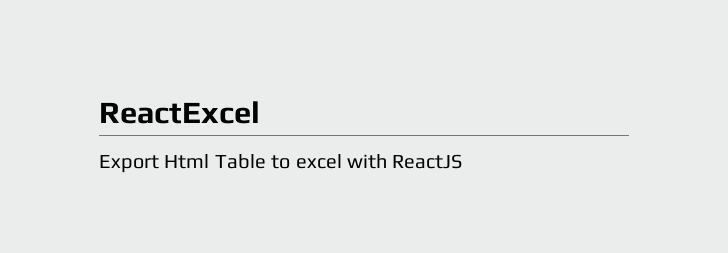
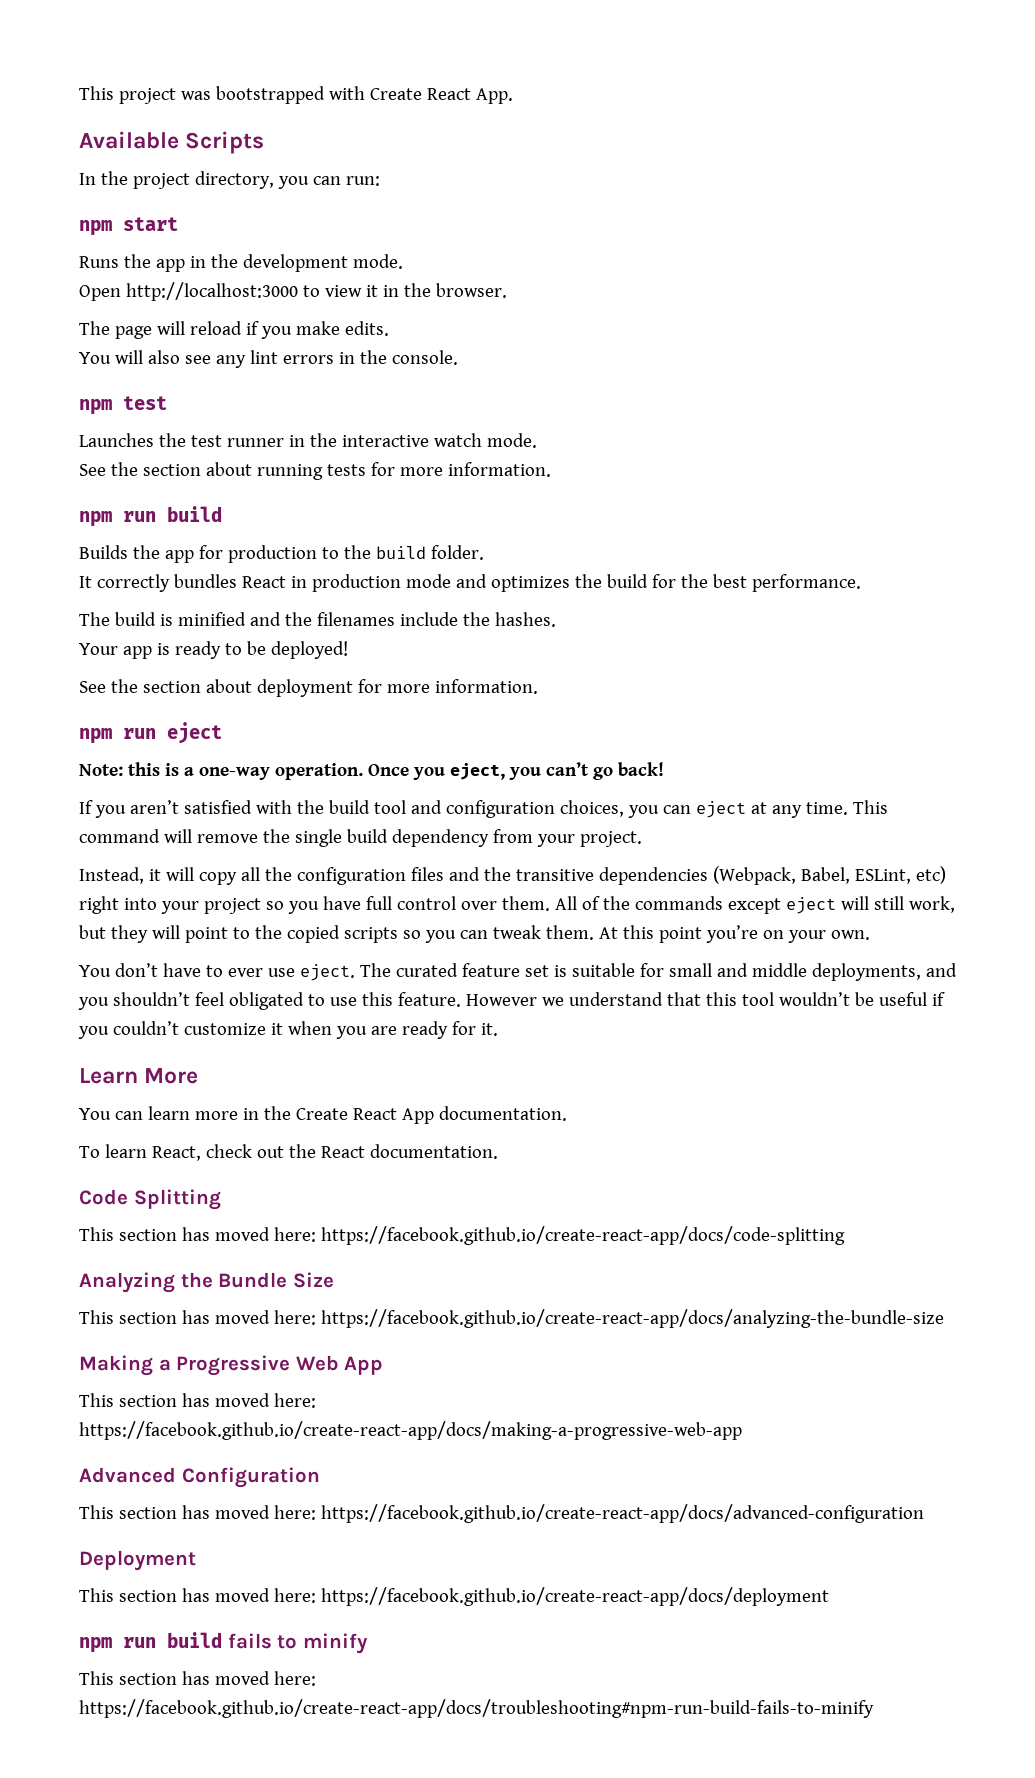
[99,101,260,124] [99,154,463,173] ReactExcel // Export Html Table to excel with ReactJS -> [79,86,513,104] [79,131,265,154] [79,171,380,189] [79,217,178,236] [79,254,403,272] [79,282,507,301] [79,321,389,339] [79,350,458,368] [79,396,167,415] [79,433,537,448] [79,462,551,480] [79,506,222,527] [79,545,484,563] [79,574,861,592] [79,612,556,627] [79,641,348,659] [79,679,538,697] [79,722,222,744] [79,762,664,780] [79,800,888,818] [79,829,642,847] [79,866,946,885] [79,896,955,914] [79,925,870,943] [79,963,957,981] [78,992,945,1010] [78,1021,498,1039] [79,1068,199,1084] [79,1106,567,1124] [79,1144,498,1161] [79,1189,221,1210] [79,1226,845,1245] [79,1272,334,1293] [79,1309,944,1328] [79,1355,384,1376] [79,1393,316,1408] [79,1421,742,1440] [79,1467,320,1488] [79,1504,924,1523] [79,1550,196,1571] [79,1587,829,1606] [79,1632,368,1654] [79,1671,316,1686] [79,1699,874,1718] This project was bootstrapped with Create React App. // Available Scripts // In the project directory, you can run: // npm start // Runs the app in the development mode. // Open http://localhost:3000 to view it in the browser. // The page will reload if you make edits. // You will also see any lint errors in the console. // npm test // Launches the test runner in the interactive watch mode. // See the section about running tests for more information. // npm run build // Builds the app for production to the build folder. // It correctly bundles React in production mode and optimizes the build for the best performance. // The build is minified and the filenames include the hashes. // Your app is ready to be deployed! // See the section about deployment for more information. // npm run eject // Note: this is a one-way operation. Once you eject, you can’t go back! // If you aren’t satisfied with the build tool and configuration choices, you can eject at any time. This command will remove the single build dependency from your project. // Instead, it will copy all the configuration files and the transitive dependencies (Webpack, Babel, ESLint, etc) right into your project so you have full control over them. All of the commands except eject will still work, but they will point to the copied scripts so you can tweak them. At this point you’re on your own. // You don’t have to ever use eject. The curated feature set is suitable for small and middle deployments, and you shouldn’t feel obligated to use this feature. However we understand that this tool wouldn’t be useful if you couldn’t customize it when you are ready for it. // Learn More // You can learn more in the Create React App documentation. // To learn React, check out the React documentation. // Code Splitting // This section has moved here: https://facebook.github.io/create-react-app/docs/code-splitting // Analyzing the Bundle Size // This section has moved here: https://facebook.github.io/create-react-app/docs/analyzing-the-bundle-size // Making a Progressive Web App // This section has moved here: https://facebook.github.io/create-react-app/docs/making-a-progressive-web-app // Advanced Configuration // This section has moved here: https://facebook.github.io/create-react-app/docs/advanced-configuration // Deployment // This section has moved here: https://facebook.github.io/create-react-app/docs/deployment // npm run build fails to minify // This section has moved here: https://facebook.github.io/create-react-app/docs/troubleshooting#npm-run-build-fails-to-minify

